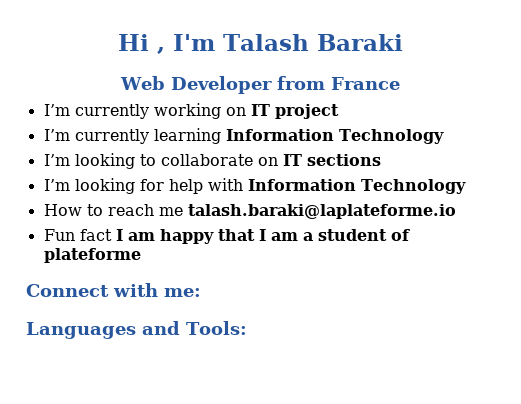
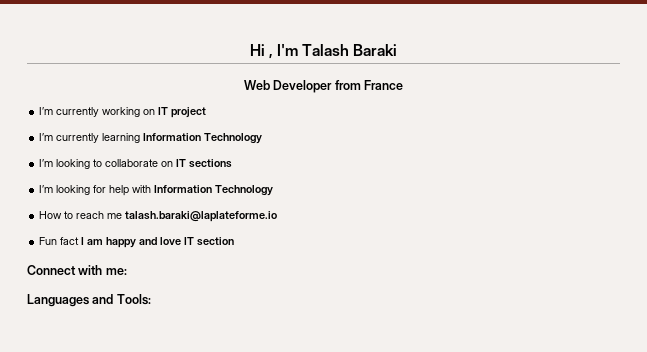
[217,229,410,241] [43,248,141,263] that I am a student of plateforme -> [139,237,235,246] and love IT section

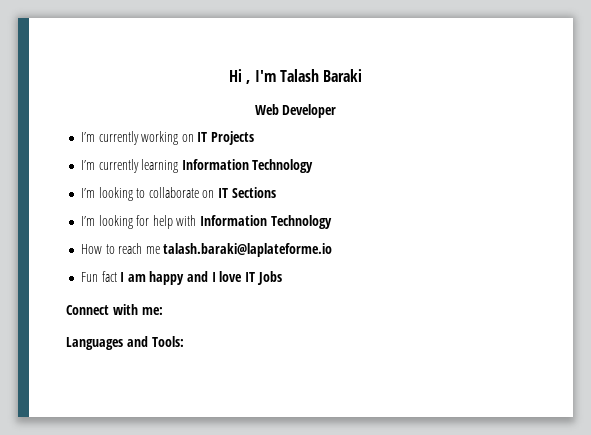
[334,80,404,90] from France -> (337, 111) none
[171,107,207,118] project -> [211,131,255,145] Projects
[189,159,233,168] sections -> [231,187,276,198] Sections
(158, 241) none -> [211,272,216,282] I
[197,237,235,246] section -> [256,271,282,285] Jobs

